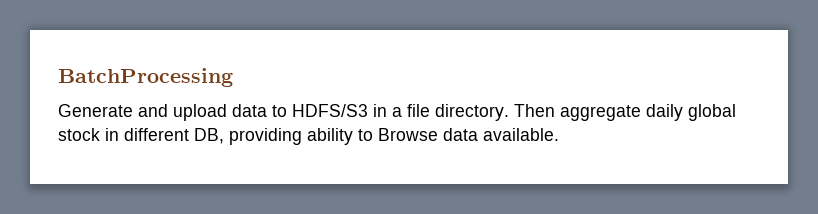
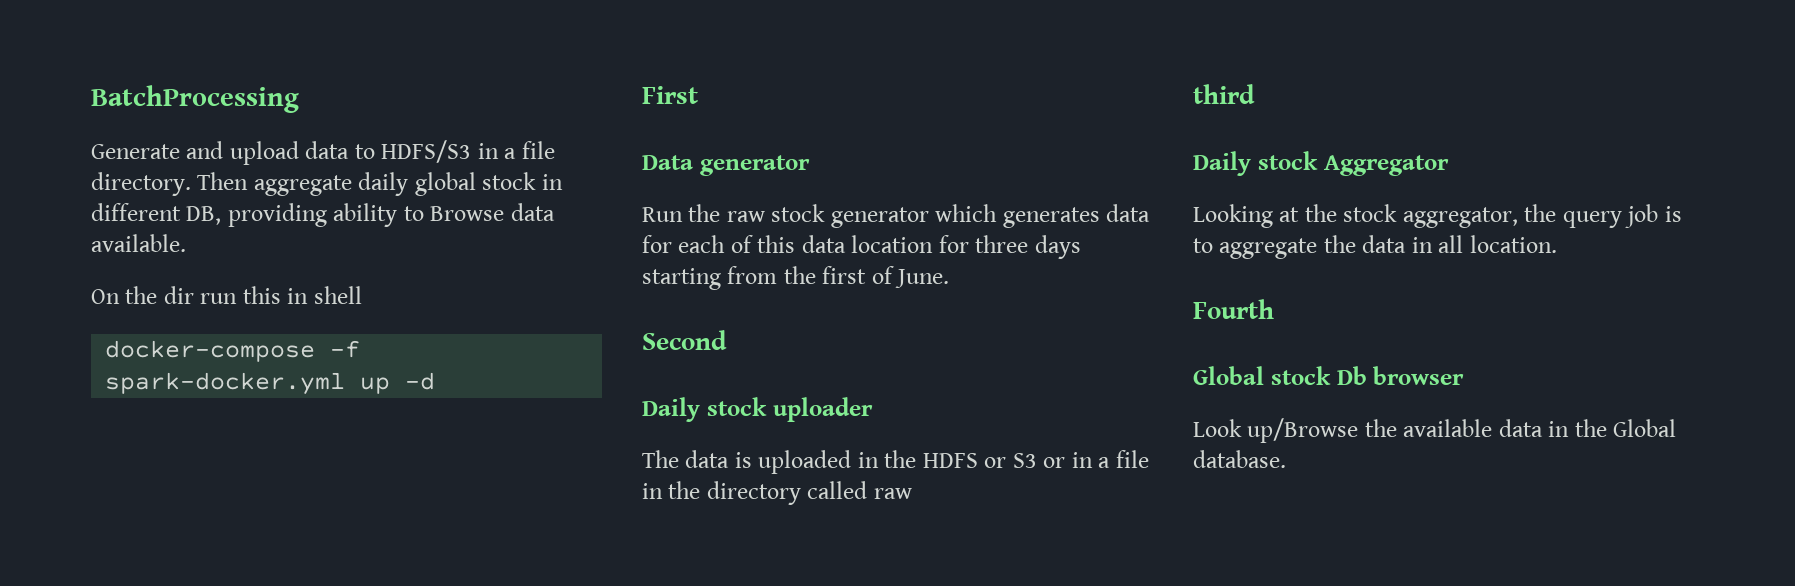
(559, 134) none -> [91,286,362,304] [105,340,361,362] [105,372,436,395] [642,86,698,104] [642,155,810,176] [642,204,1151,228] [642,235,1081,259] [642,266,950,290] [642,330,727,350] [642,397,873,422] [642,450,1149,474] [642,481,912,505] [1193,84,1255,104] [1193,151,1449,176] [1193,204,1682,228] [1193,235,1557,259] [1193,299,1274,319] [1193,366,1465,385] [1193,418,1677,443] [1193,450,1286,468] // On the dir run this in shell // docker-compose -f spark-docker.yml up -d // First // Data generator // Run the raw stock generator which generates data for each of this data location for three days starting from the first of June. // Second // Daily stock uploader // The data is uploaded in the HDFS or S3 or in a file in the directory called raw // third // Daily stock Aggregator // Looking at the stock aggregator, the query job is to aggregate the data in all location. // Fourth // Global stock Db browser // Look up/Browse the available data in the Global database.

